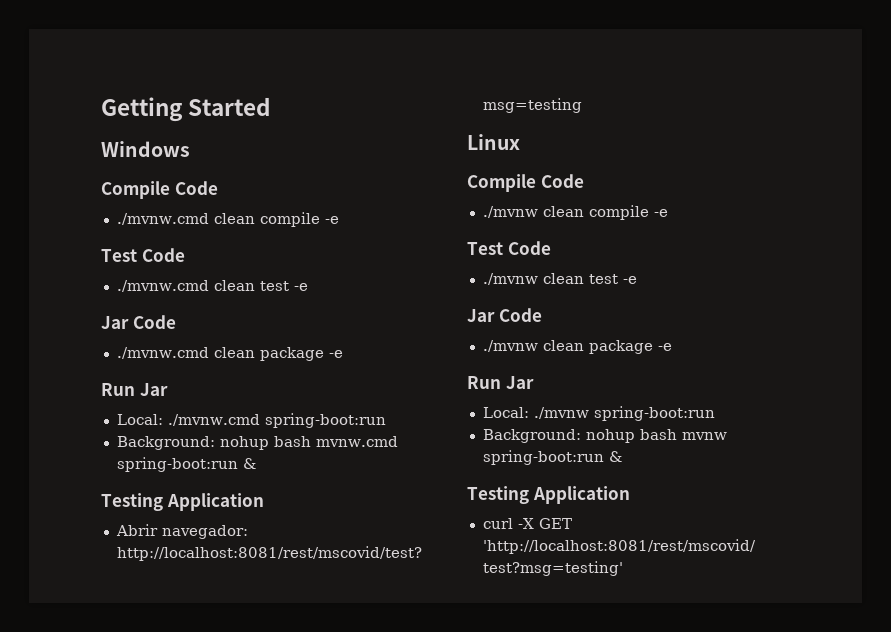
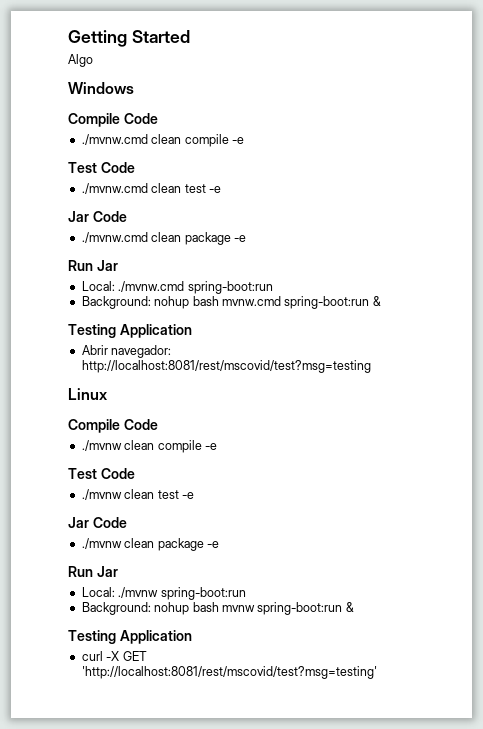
(271, 106) none -> [68,54,93,67] // Algo

